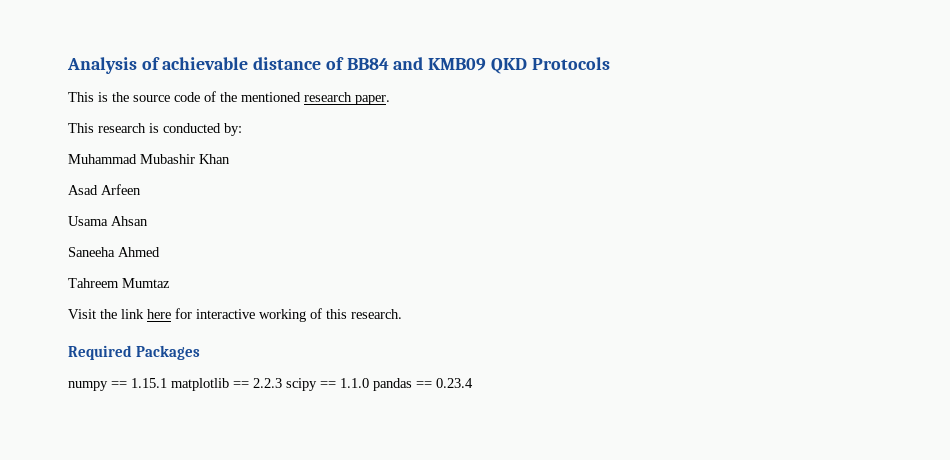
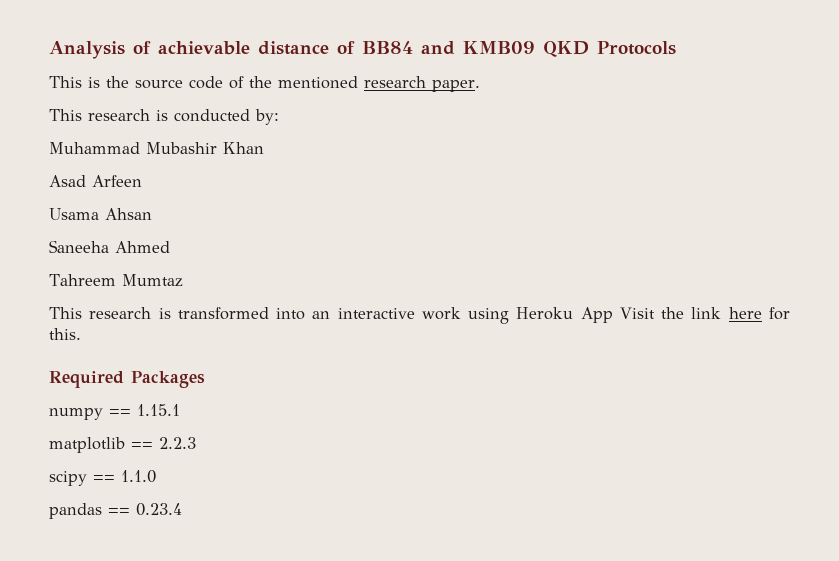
(170, 283) none -> [49,307,613,324] This research is transformed into an interactive work using Heroku App
[196,308,402,322] interactive working of this research. -> [49,328,81,340] this.
(167, 383) none -> (180, 410) //
(282, 383) none -> (196, 443) //
(369, 383) none -> (156, 476) //

